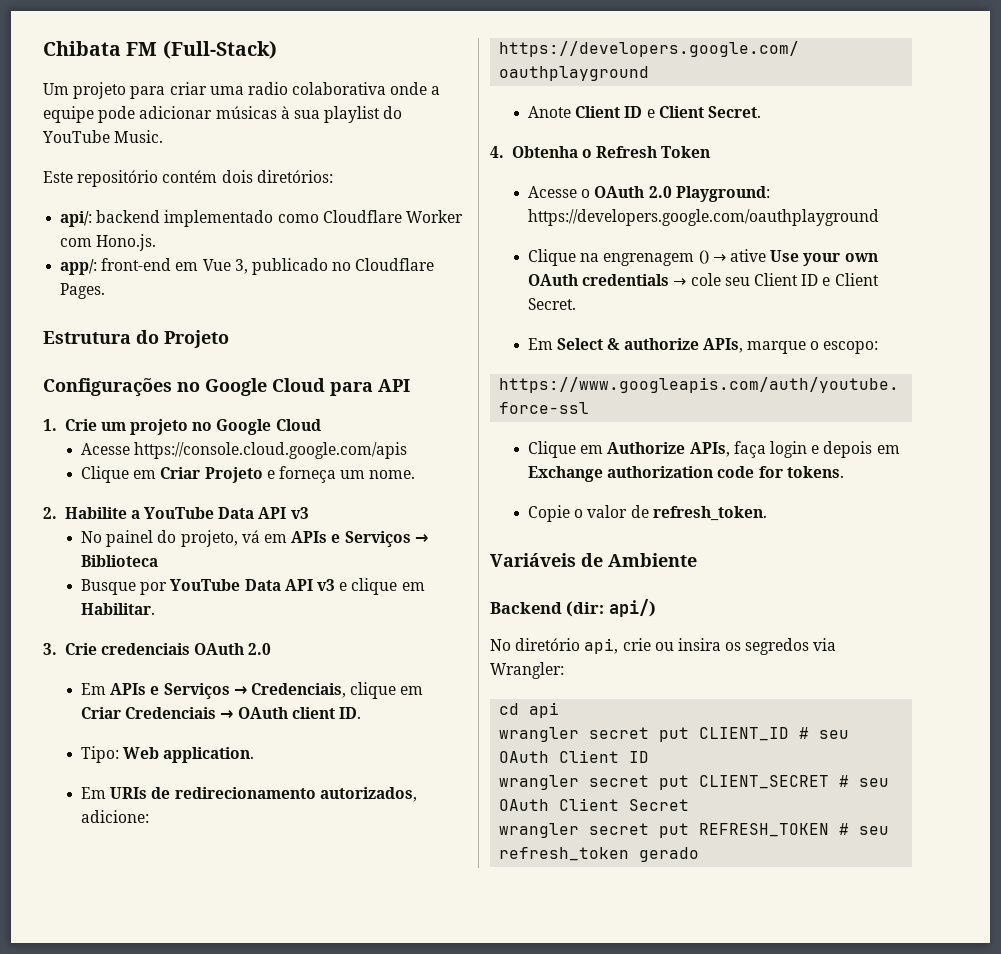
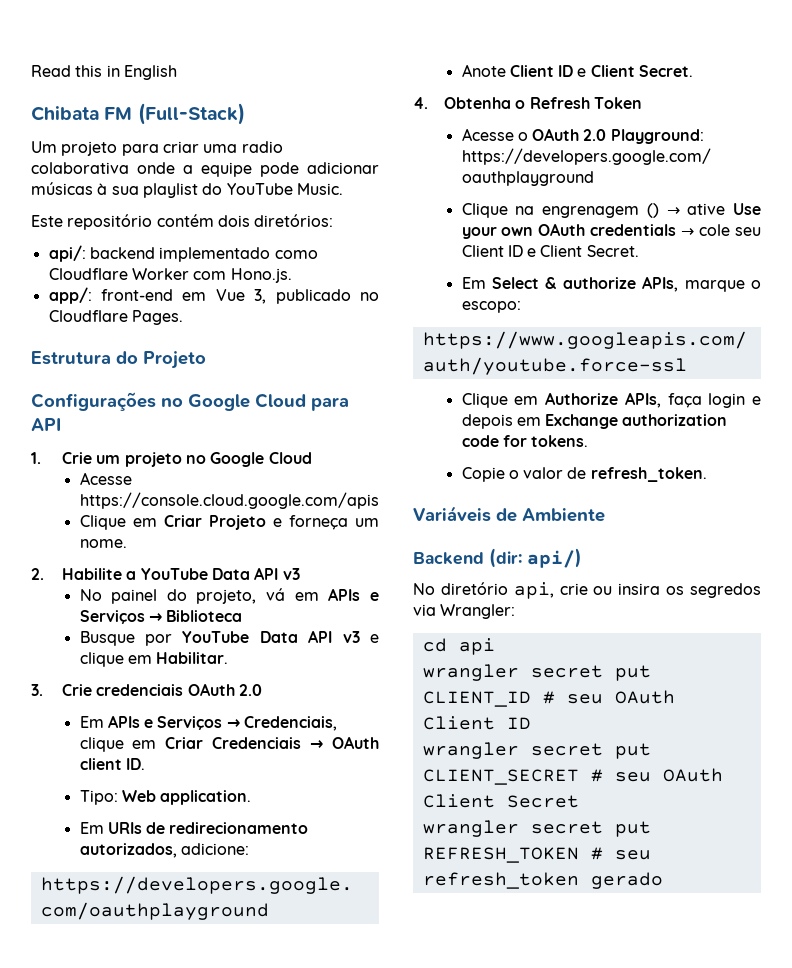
(43, 48) none -> [31,65,177,80] Read this in English //

